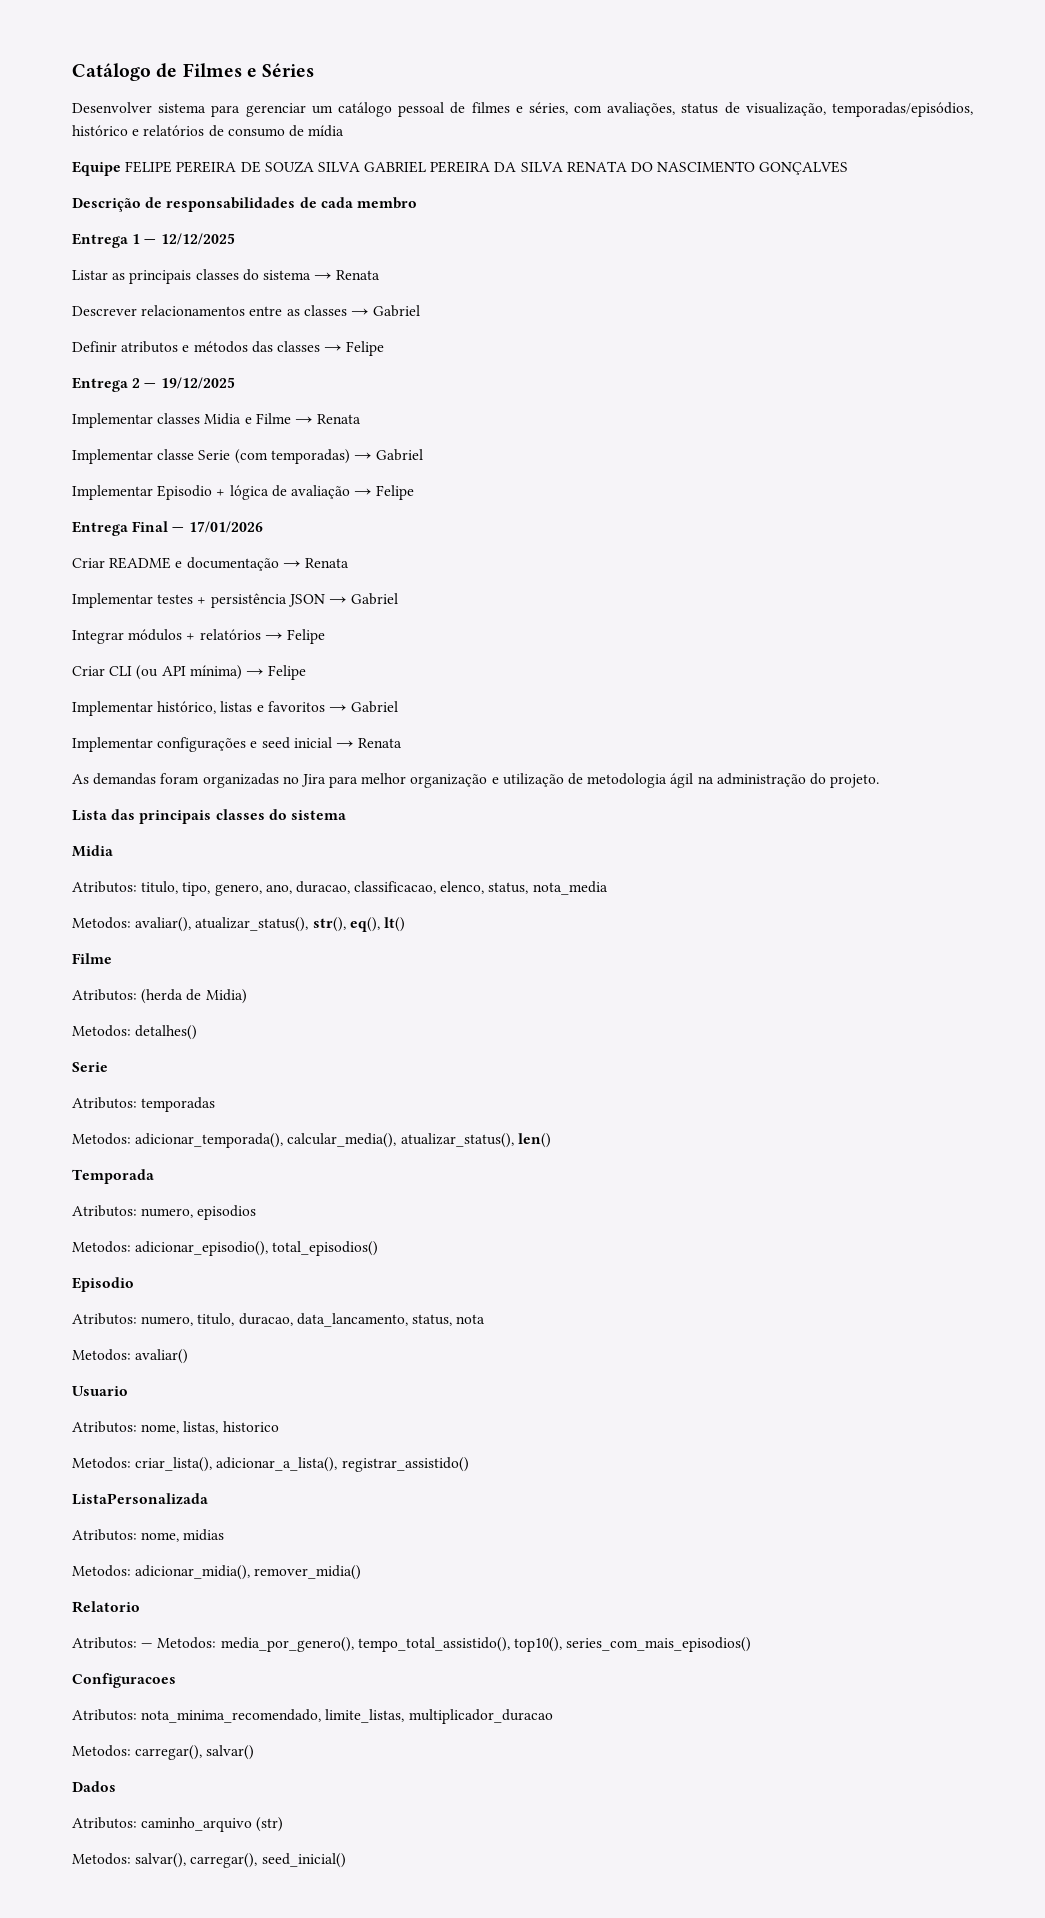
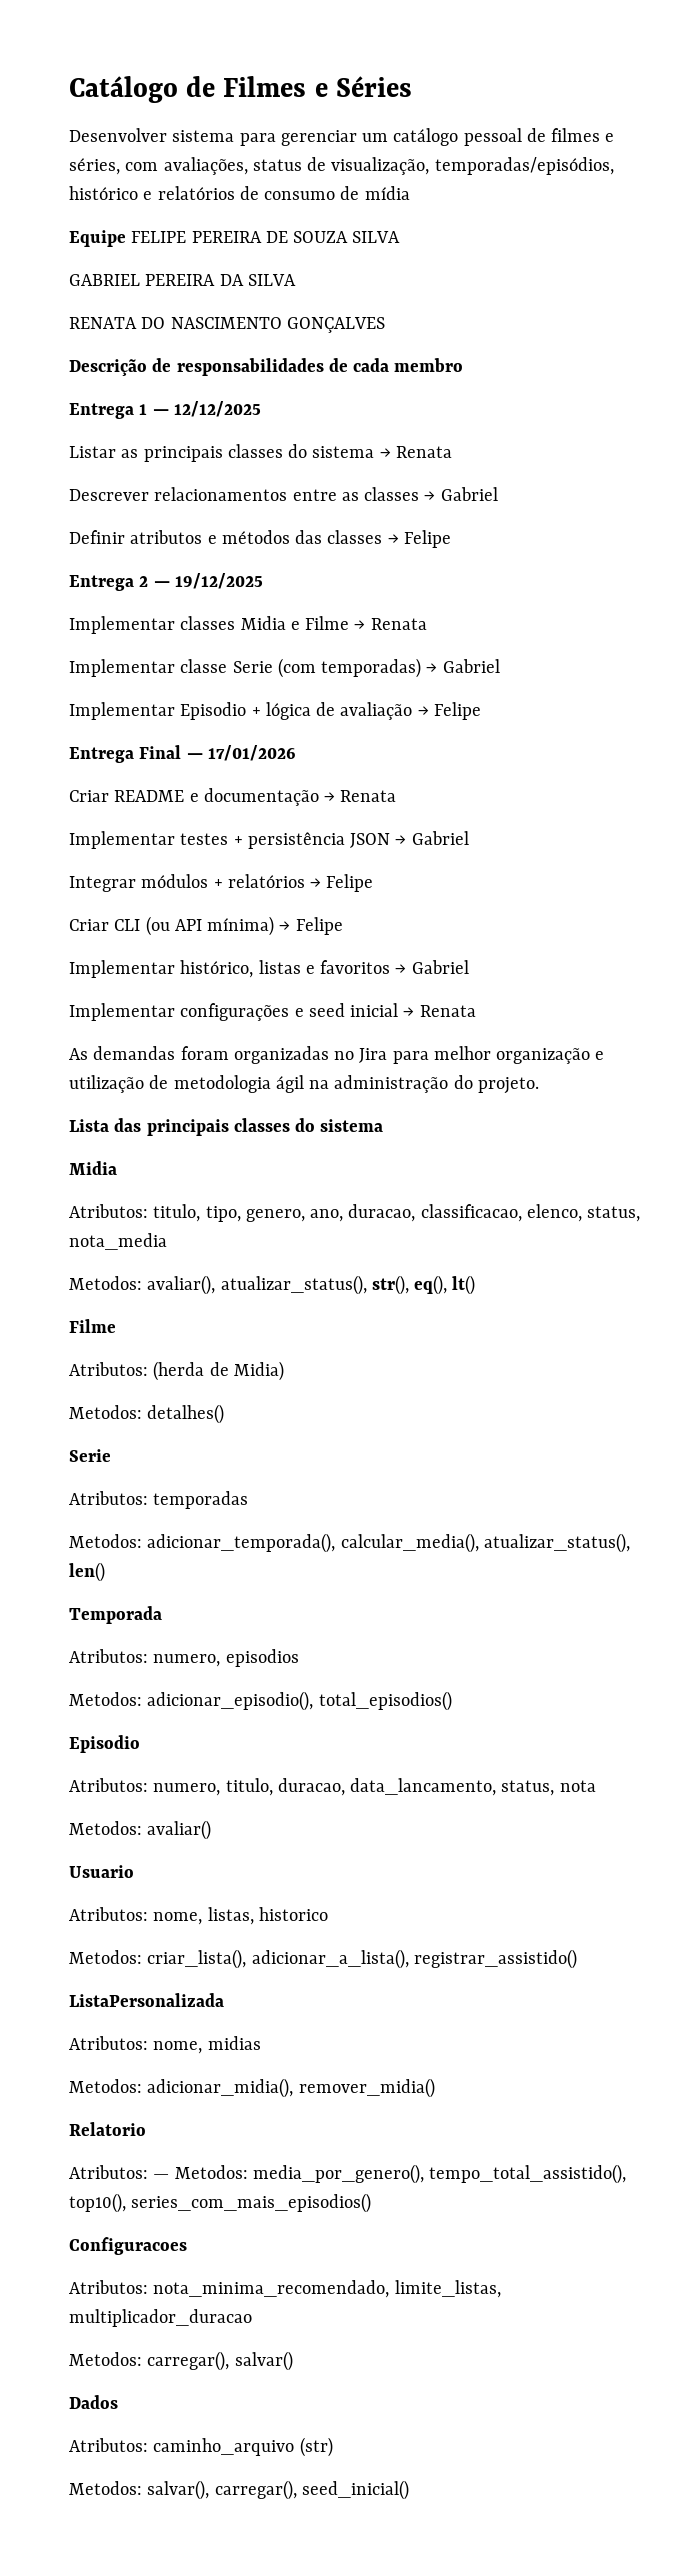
(360, 167) none -> (401, 237) //
(563, 167) none -> (296, 280) //

